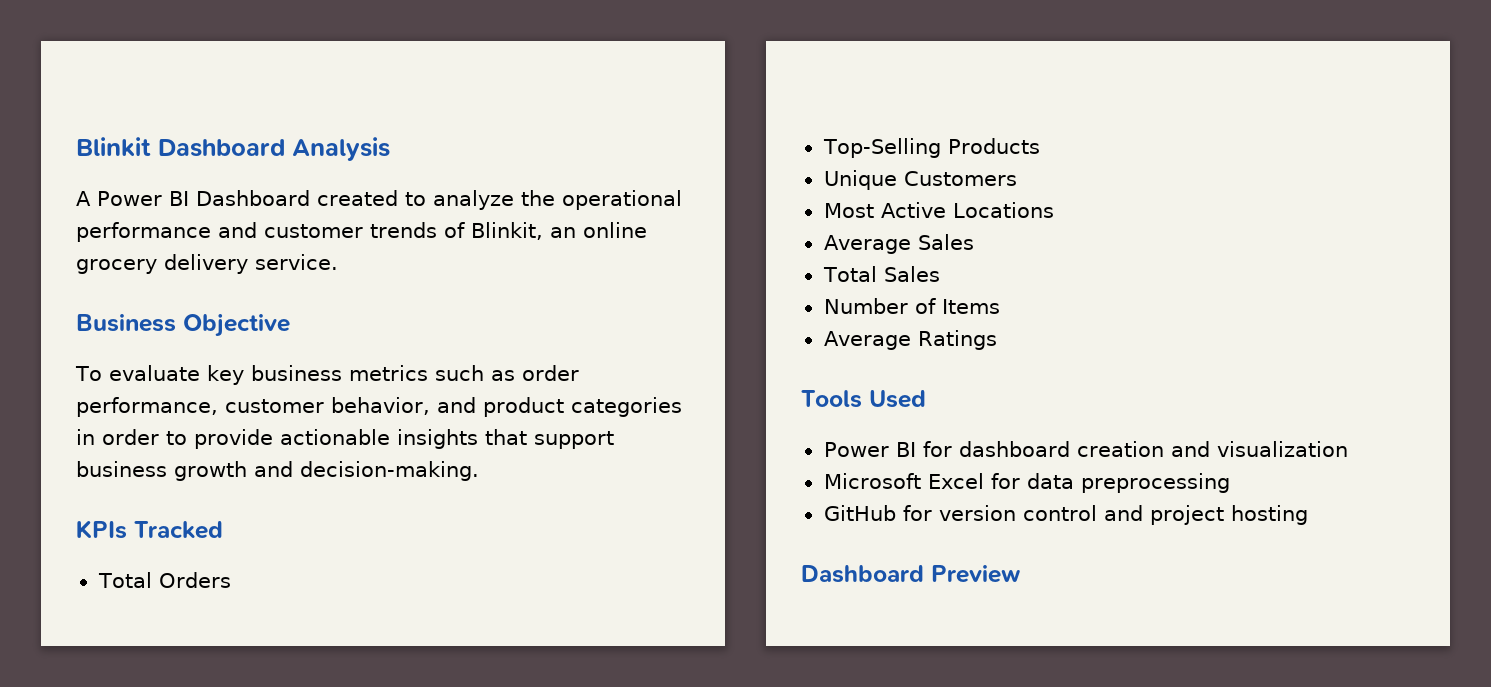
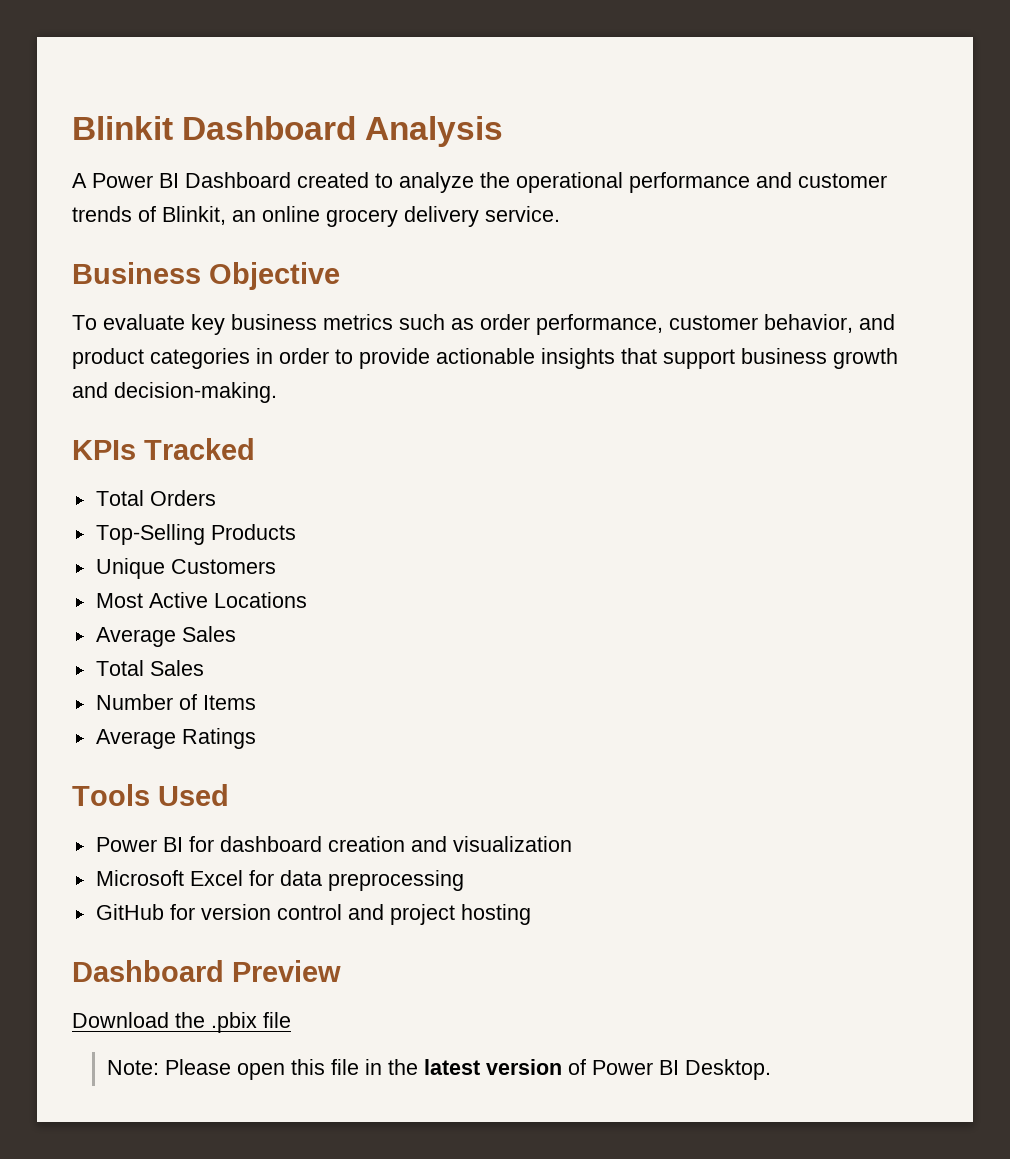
(1020, 574) none -> [72,1012,291,1033] [106,1059,771,1080] // Download the .pbix file // Note: Please open this file in the latest version of Power BI Desktop.

